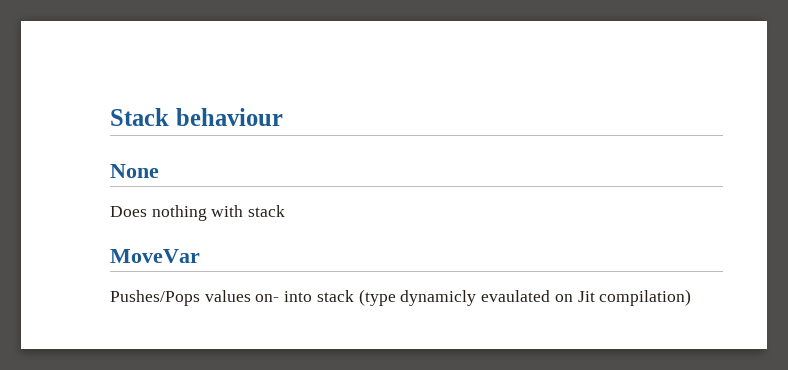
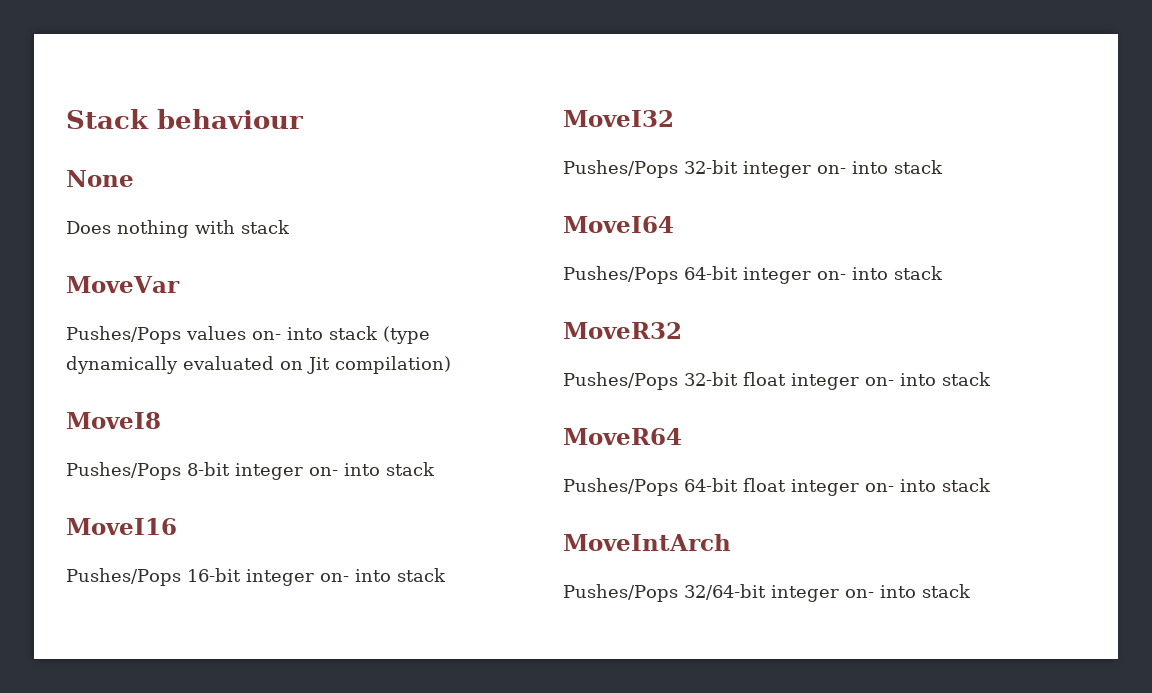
[400,290,551,306] dynamicly evaulated -> [66,356,274,374] dynamically evaluated
(692, 297) none -> [66,412,161,429] [66,462,435,480] [66,518,177,535] [66,568,446,586] [563,110,674,127] [563,160,943,178] [563,216,674,233] [563,266,943,284] [563,322,682,339] [563,372,991,390] [563,428,682,445] [563,478,991,496] [563,534,731,551] [563,584,971,602] // MoveI8 // Pushes/Pops 8-bit integer on- into stack // MoveI16 // Pushes/Pops 16-bit integer on- into stack // MoveI32 // Pushes/Pops 32-bit integer on- into stack // MoveI64 // Pushes/Pops 64-bit integer on- into stack // MoveR32 // Pushes/Pops 32-bit float integer on- into stack // MoveR64 // Pushes/Pops 64-bit float integer on- into stack // MoveIntArch // Pushes/Pops 32/64-bit integer on- into stack

